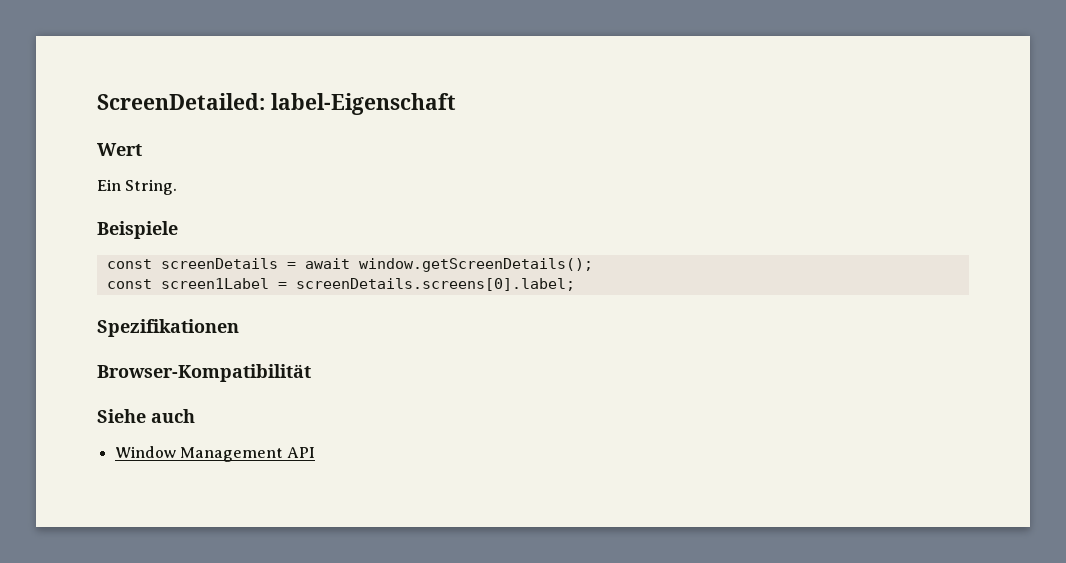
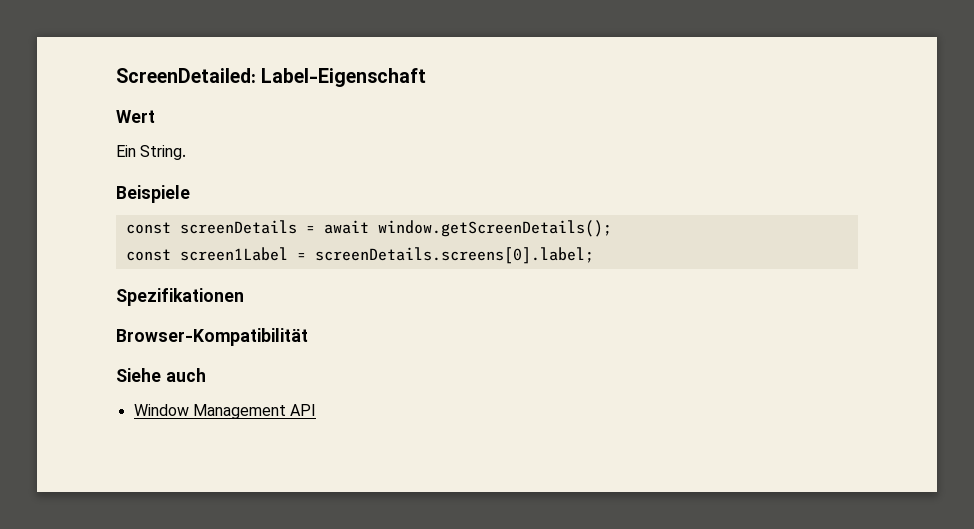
[270,93,456,115] label-Eigenschaft -> [261,68,427,87] Label-Eigenschaft

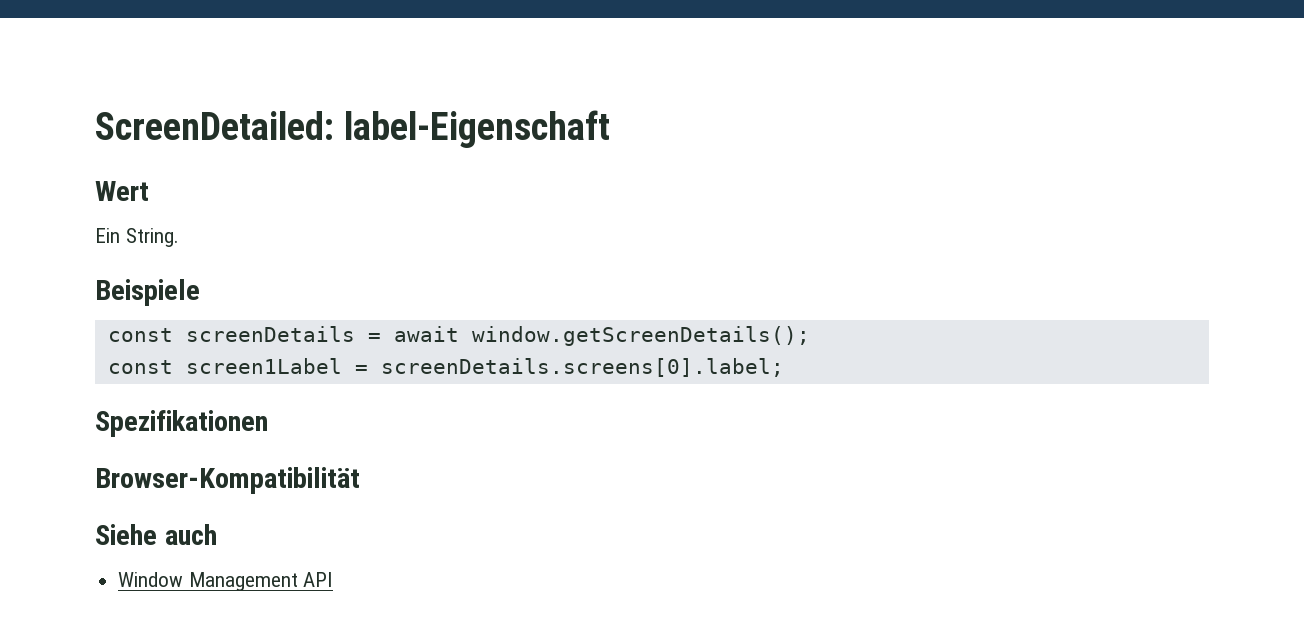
[261,68,427,87] Label-Eigenschaft -> [344,110,611,148] label-Eigenschaft

